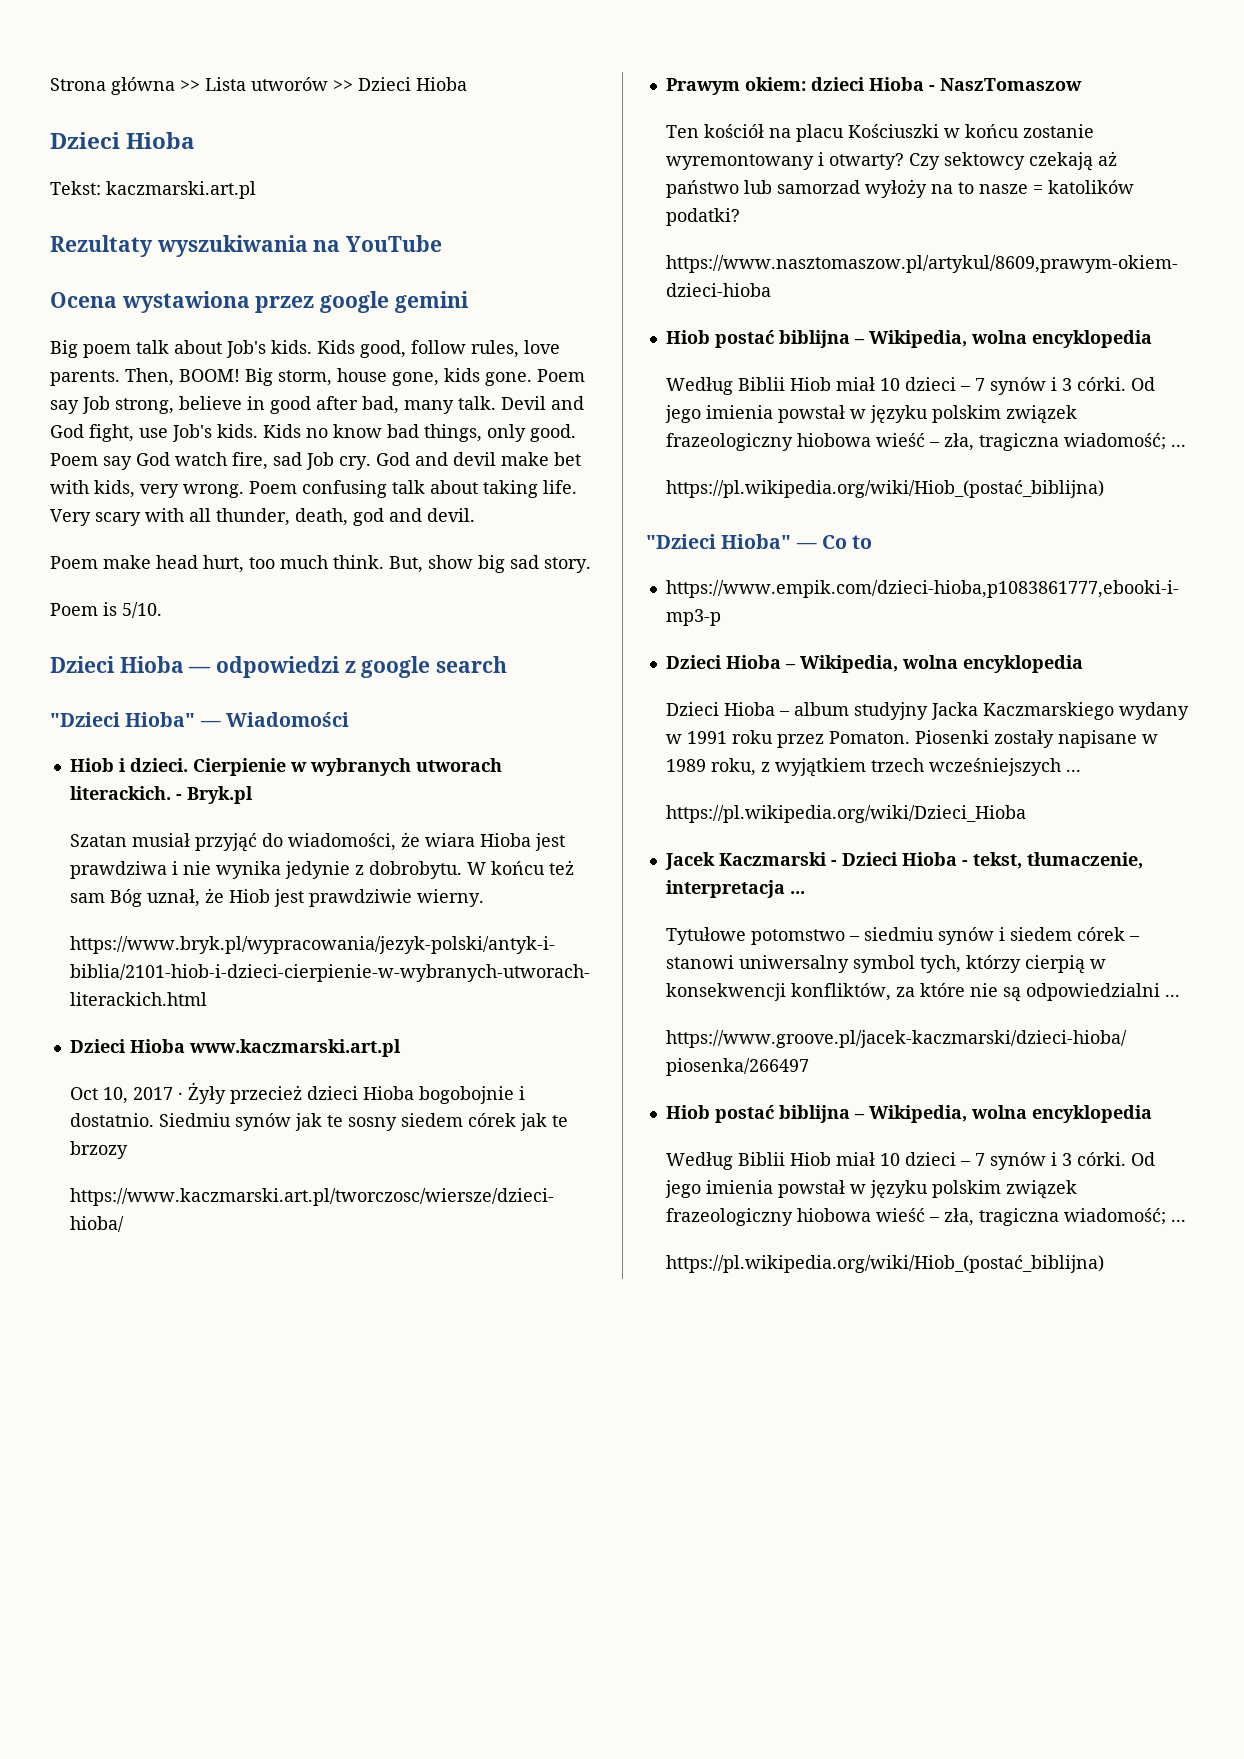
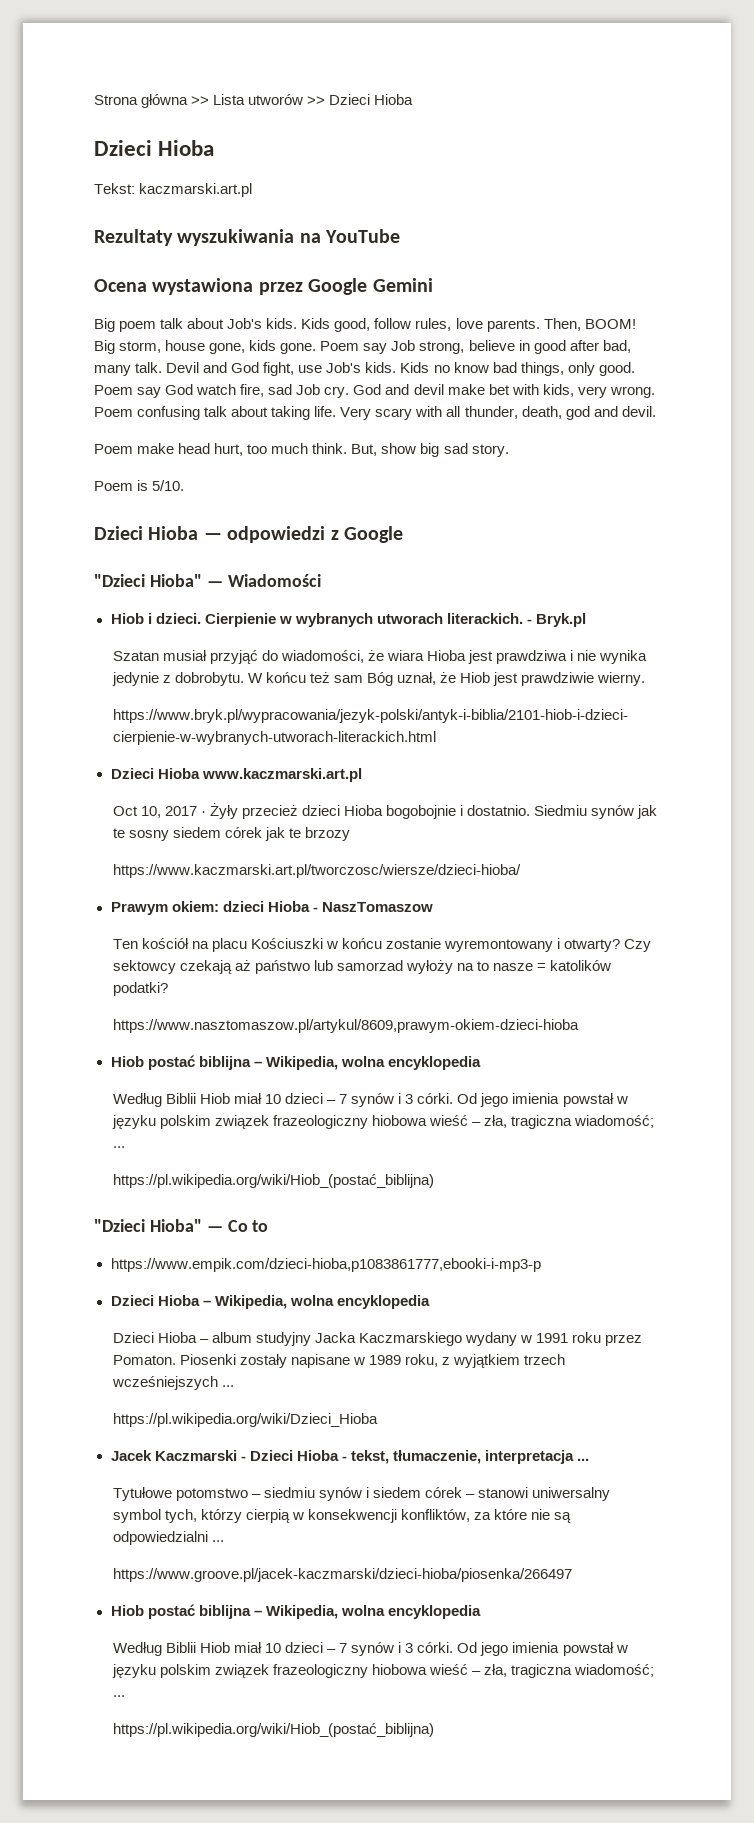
[320,291,469,313] google gemini -> [308,278,433,295] Google Gemini
[361,656,508,678] google search -> [344,526,403,543] Google

